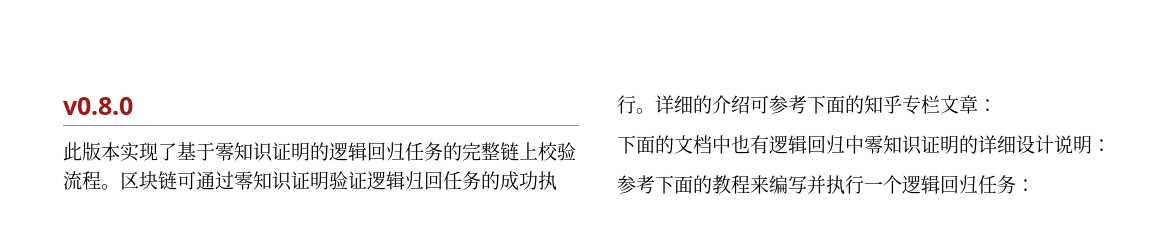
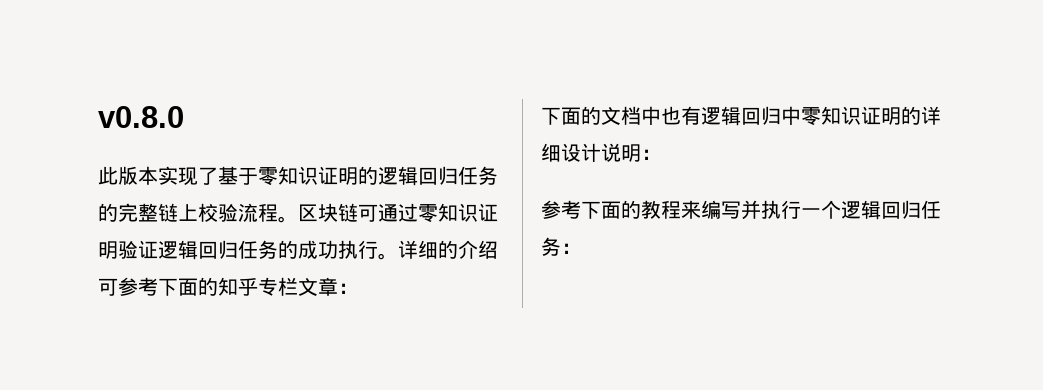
[405,171,443,190] 归回 -> [198,240,238,259] 回归

